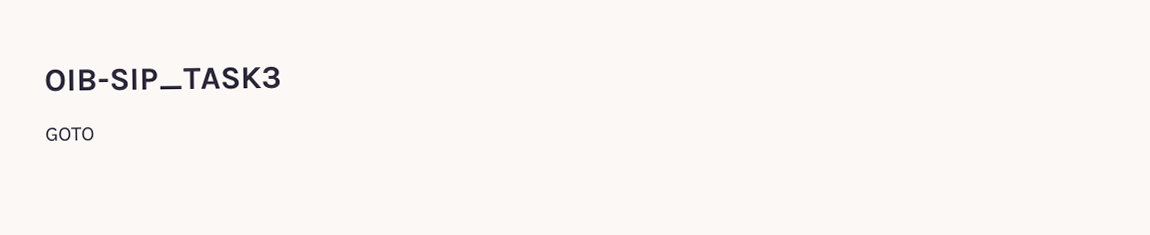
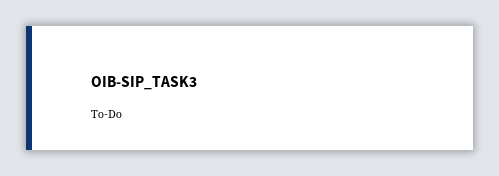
[45,126,95,142] GOTO -> [91,110,122,118] To-Do

